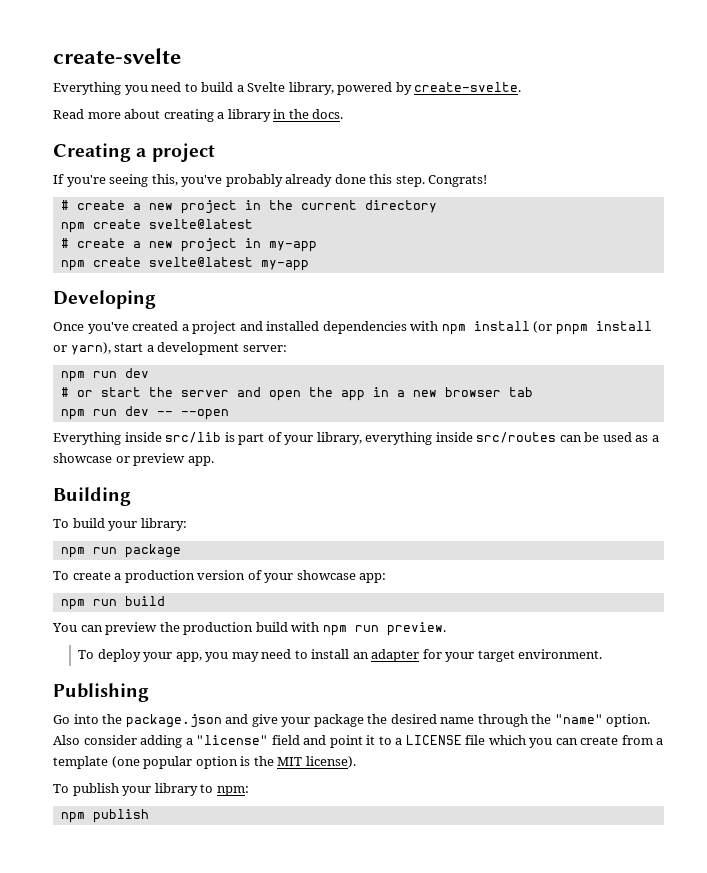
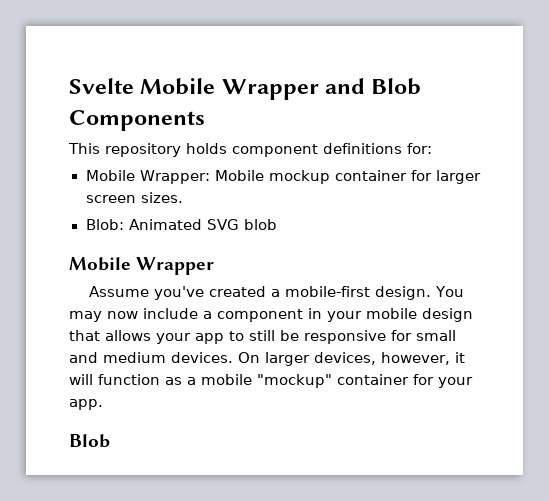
[53,48,181,64] [53,82,522,95] [53,109,344,122] [53,143,215,162] [53,174,488,187] [60,200,437,214] [60,219,253,233] [60,238,317,252] [60,257,309,271] [53,290,156,309] [53,321,652,335] [53,342,287,355] [60,368,149,382] [60,387,533,401] [60,406,229,420] [53,432,659,445] [53,453,214,466] [53,487,131,506] [53,518,187,531] [60,544,181,558] [53,570,387,583] [60,596,165,610] [52,622,446,636] [78,649,603,662] [53,683,149,702] [53,714,651,728] [53,735,664,748] [53,756,356,769] [53,783,249,796] [60,809,149,823] create-svelte // Everything you need to build a Svelte library, powered by create-svelte. // Read more about creating a library in the docs. // Creating a project // If you're seeing this, you've probably already done this step. Congrats! // # create a new project in the current directory // npm create svelte@latest // # create a new project in my-app // npm create svelte@latest my-app // Developing // Once you've created a project and installed dependencies with npm install (or pnpm install or yarn), start a development server: // npm run dev // # or start the server and open the app in a new browser tab // npm run dev -- --open // Everything inside src/lib is part of your library, everything inside src/routes can be used as a showcase or preview app. // Building // To build your library: // npm run package // To create a production version of your showcase app: // npm run build // You can preview the production build with npm run preview. // To deploy your app, you may need to install an adapter for your target environment. // Publishing // Go into the package.json and give your package the desired name through the "name" option. Also consider adding a "license" field and point it to a LICENSE file which you can create from a template (one popular option is the MIT license). // To publish your library to npm: // npm publish -> [69,78,422,100] [69,110,205,131] [68,143,432,157] [85,170,481,184] [85,192,183,203] [85,219,277,230] [69,257,215,275] [88,286,464,300] [69,308,473,322] [69,330,456,344] [69,352,465,366] [69,374,473,388] [69,399,103,410] [69,434,110,448] Svelte Mobile Wrapper and Blob Components // This repository holds component definitions for: // Mobile Wrapper: Mobile mockup container for larger screen sizes. // Blob: Animated SVG blob // Mobile Wrapper // Assume you've created a mobile-first design. You may now include a component in your mobile design that allows your app to still be responsive for small and medium devices. On larger devices, however, it will function as a mobile "mockup" container for your app. // Blob

